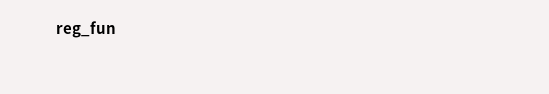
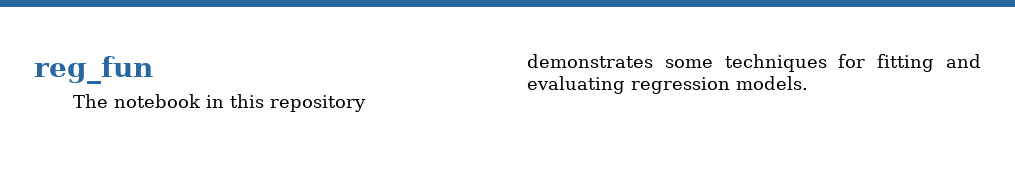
(116, 29) none -> [73,94,367,112] [527,54,981,72] [527,76,808,94] // The notebook in this repository demonstrates some techniques for fitting and evaluating regression models.

